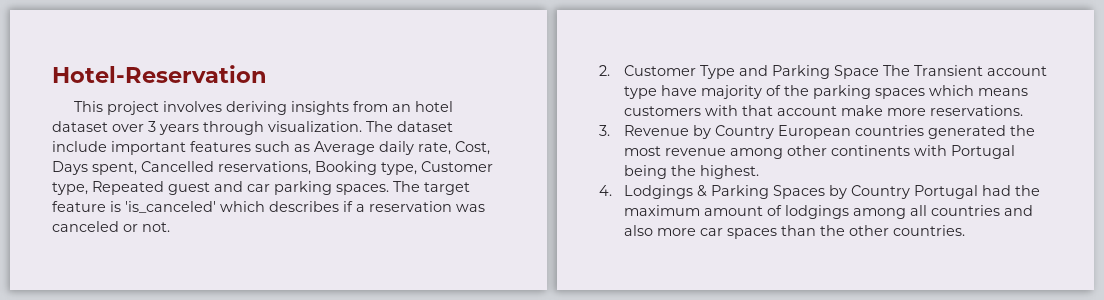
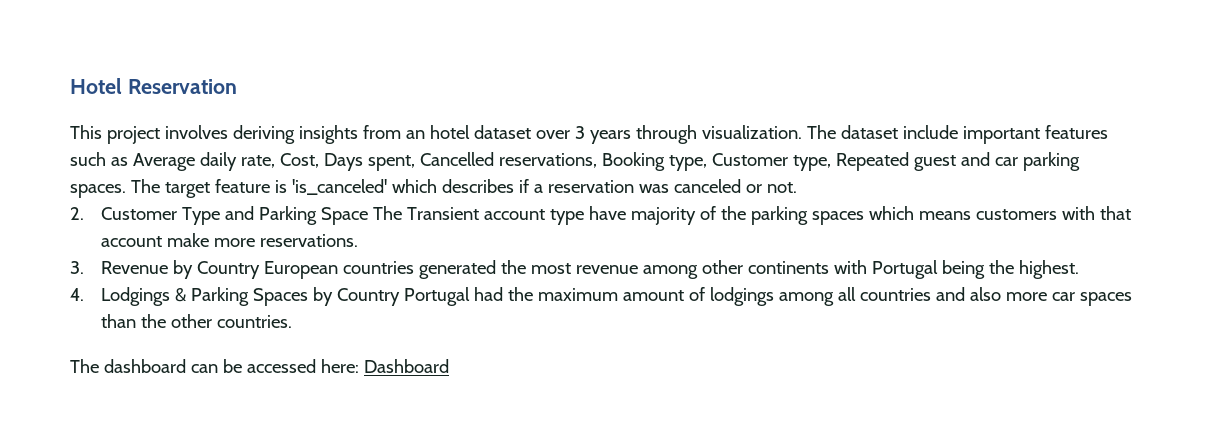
[52,65,267,83] Hotel-Reservation -> [70,78,237,94] Hotel Reservation
(966, 230) none -> [70,359,449,373] // The dashboard can be accessed here: Dashboard

